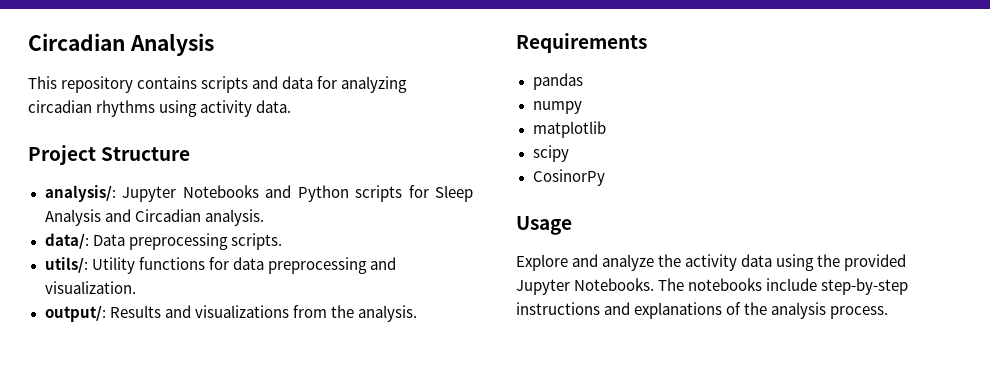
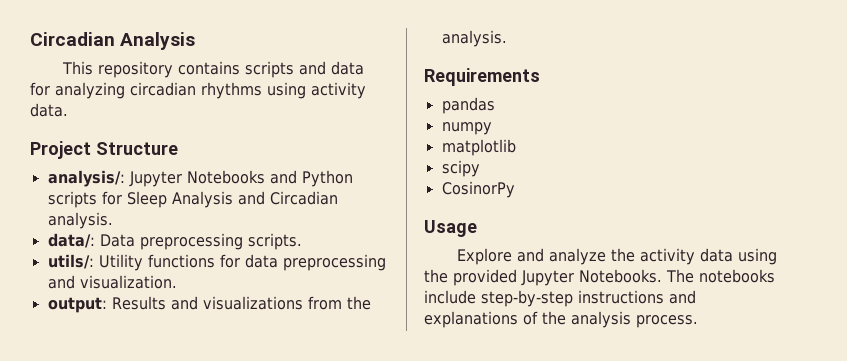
[44,306,106,322] output/: -> [47,297,107,313] output:

